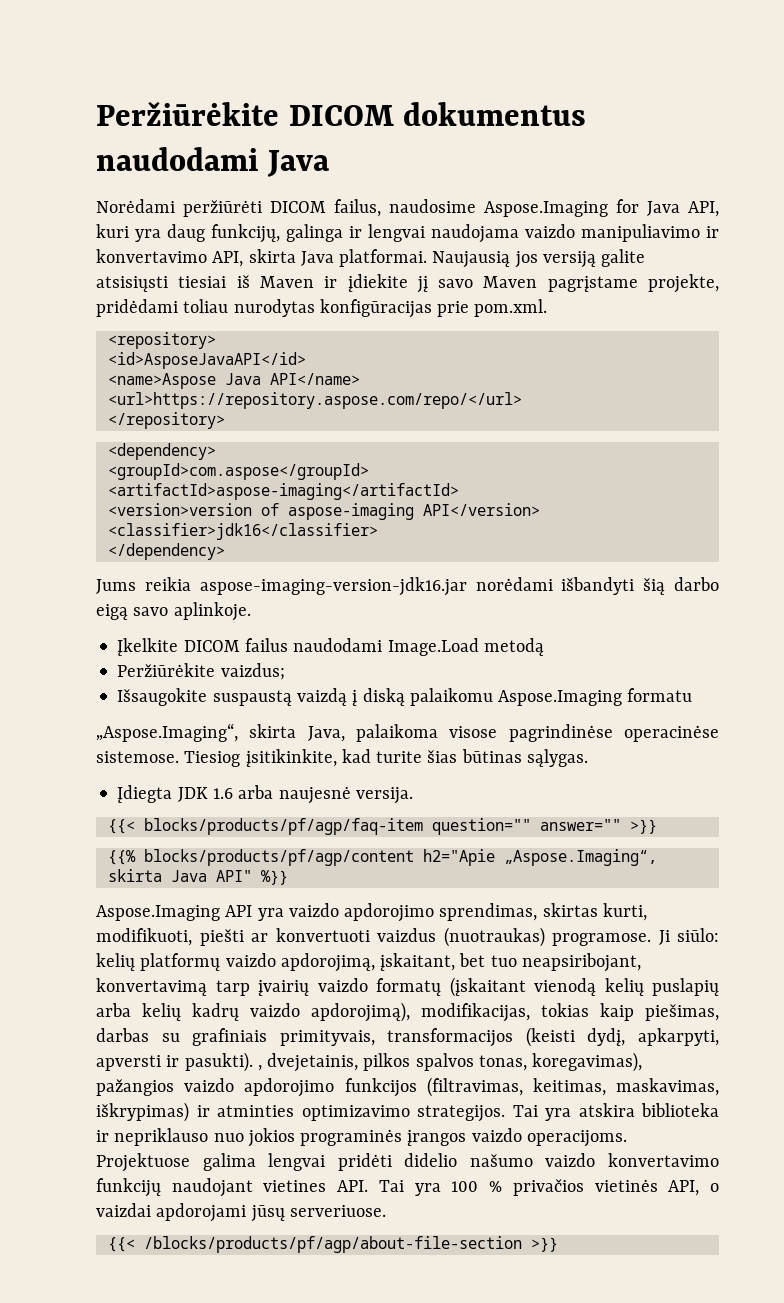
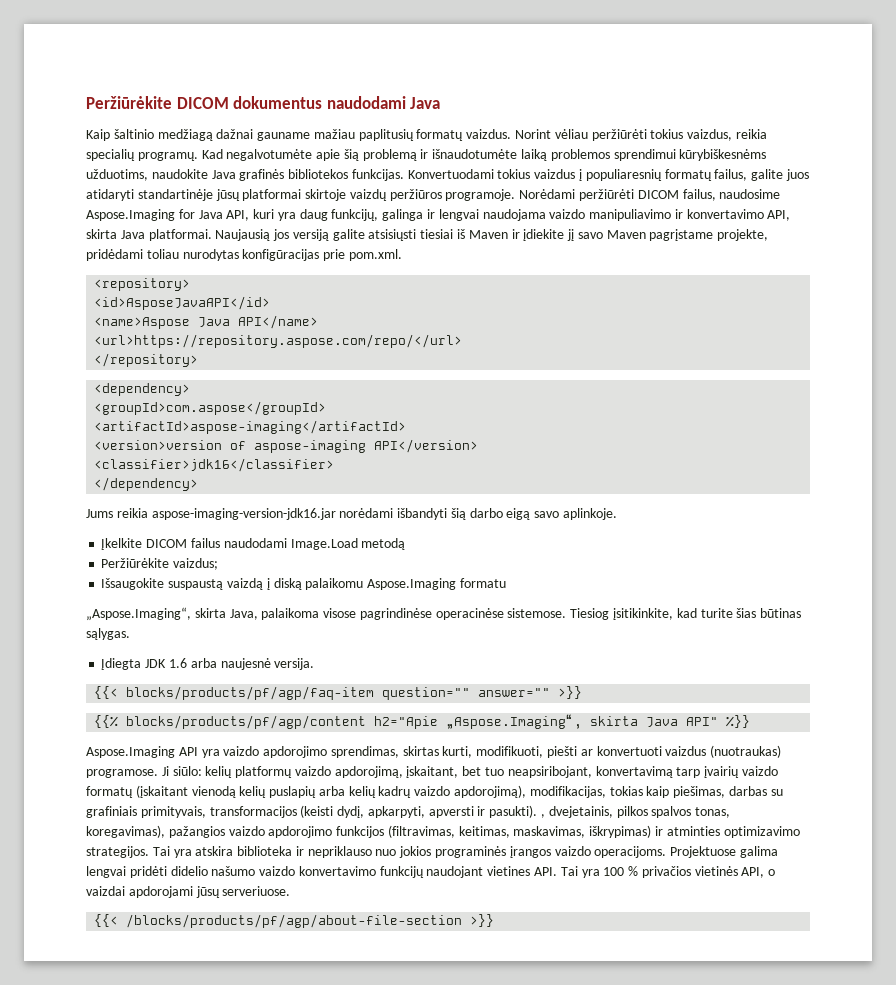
(329, 163) none -> [86,129,767,141] [86,149,767,161] [86,169,809,181] [86,189,516,201] Kaip šaltinio medžiagą dažnai gauname mažiau paplitusių formatų vaizdus. Norint vėliau peržiūrėti tokius vaizdus, reikia specialių programų. Kad negalvotumėte apie šią problemą ir išnaudotumėte laiką problemos sprendimui kūrybiškesnėms užduotims, naudokite Java grafinės bibliotekos funkcijas. Konvertuodami tokius vaizdus į populiaresnių formatų failus, galite juos atidaryti standartinėje jūsų platformai skirtoje vaizdų peržiūros programoje.

